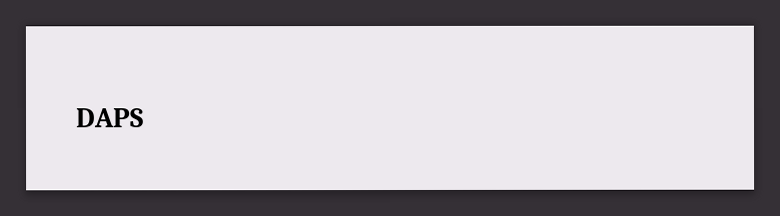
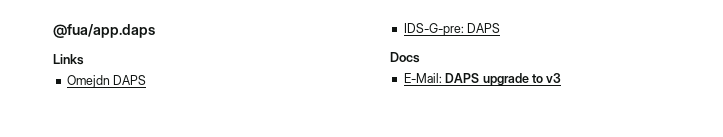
[76,108,144,128] DAPS -> [53,24,155,38] [53,54,84,65] [66,75,147,88] [403,23,501,36] [390,52,420,63] [403,73,562,86] @fua/app.daps // Links // Omejdn DAPS // IDS-G-pre: DAPS // Docs // E-Mail: DAPS upgrade to v3

